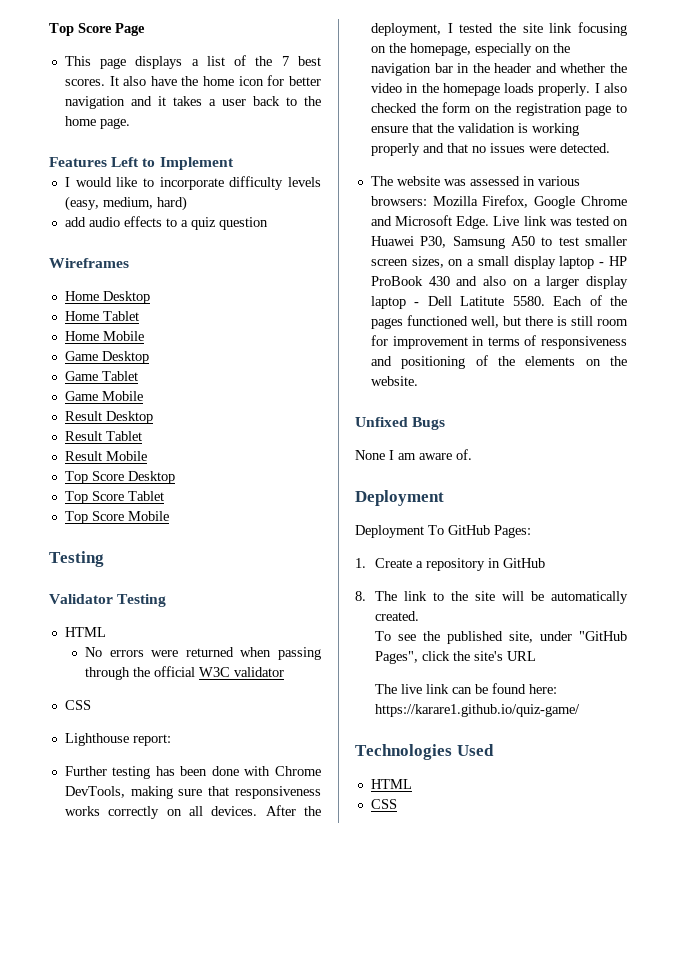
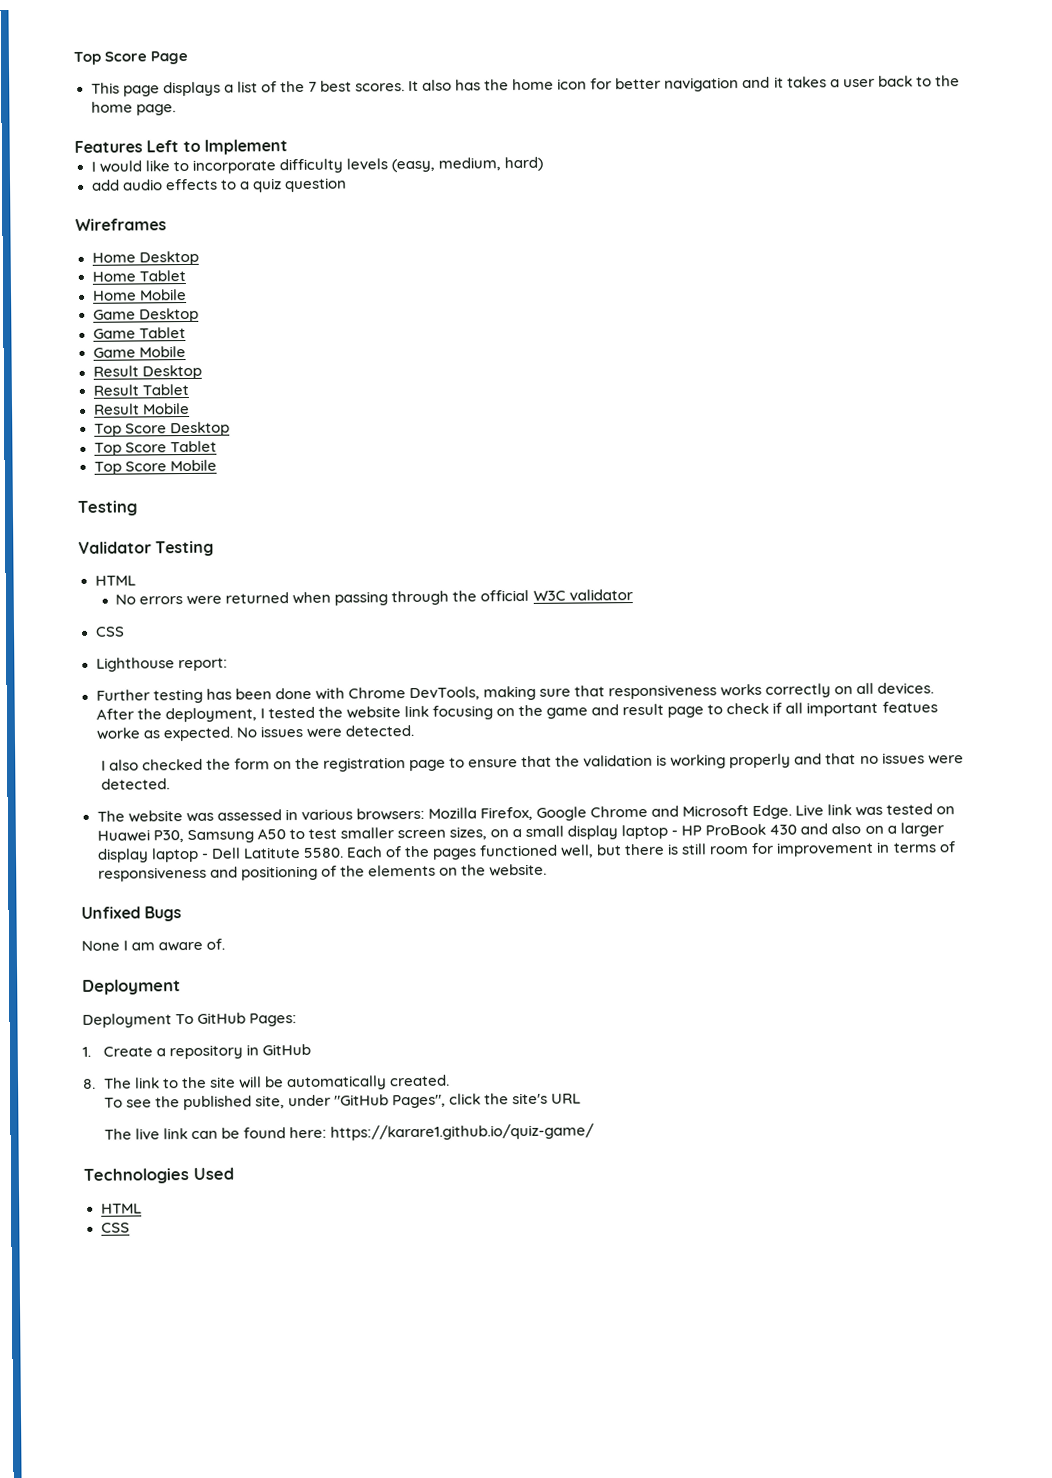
[150,76,177,86] have -> [455,79,482,91] has
[522,23,543,33] site -> [345,706,401,719] website
[409,43,570,56] [370,63,627,76] [370,83,591,96] homepage, especially on the navigation bar in the header and whether the video in the homepage loads properly. -> [546,701,938,719] [95,724,414,742] game and result page to check if all important featues worke as expected. No issues were detected. //

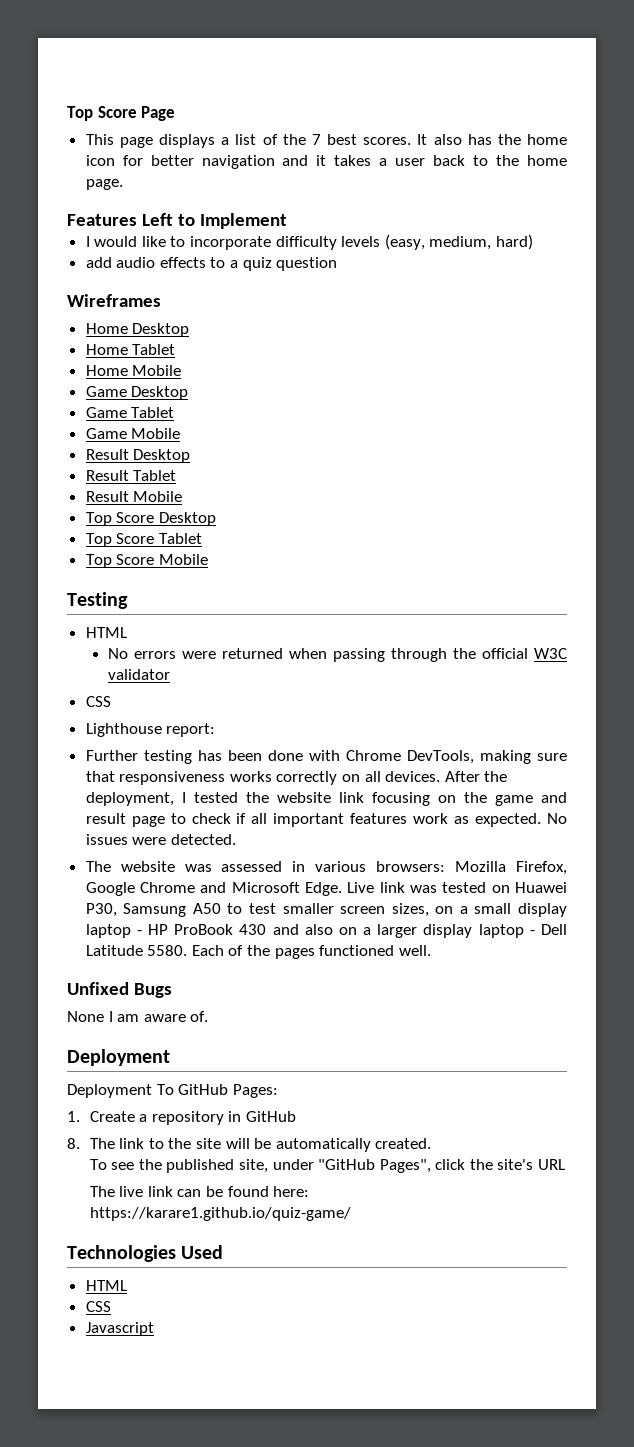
[78,540,215,557] // Validator Testing -> (128, 600) none
[881,701,938,713] [95,727,140,740] featues worke -> [350,813,449,824] features work
[100,752,964,772] [100,778,170,790] // I also checked the form on the registration page to ensure that the validation is working properly and that no issues were detected. -> (236, 839) none
[242,847,301,859] Latitute -> [85,945,143,956] Latitude
[560,841,956,858] [97,863,547,882] well, but there is still room for improvement in terms of responsiveness and positioning of the elements on the website. -> [398,945,431,956] well.
(130, 1227) none -> [85,1322,154,1336] // Javascript

